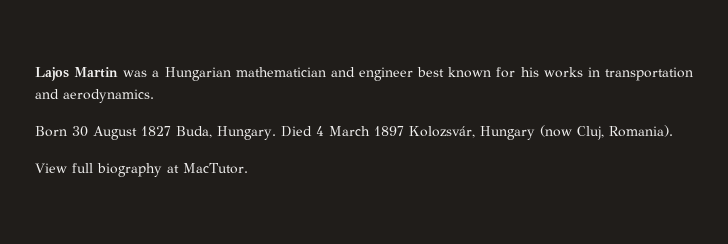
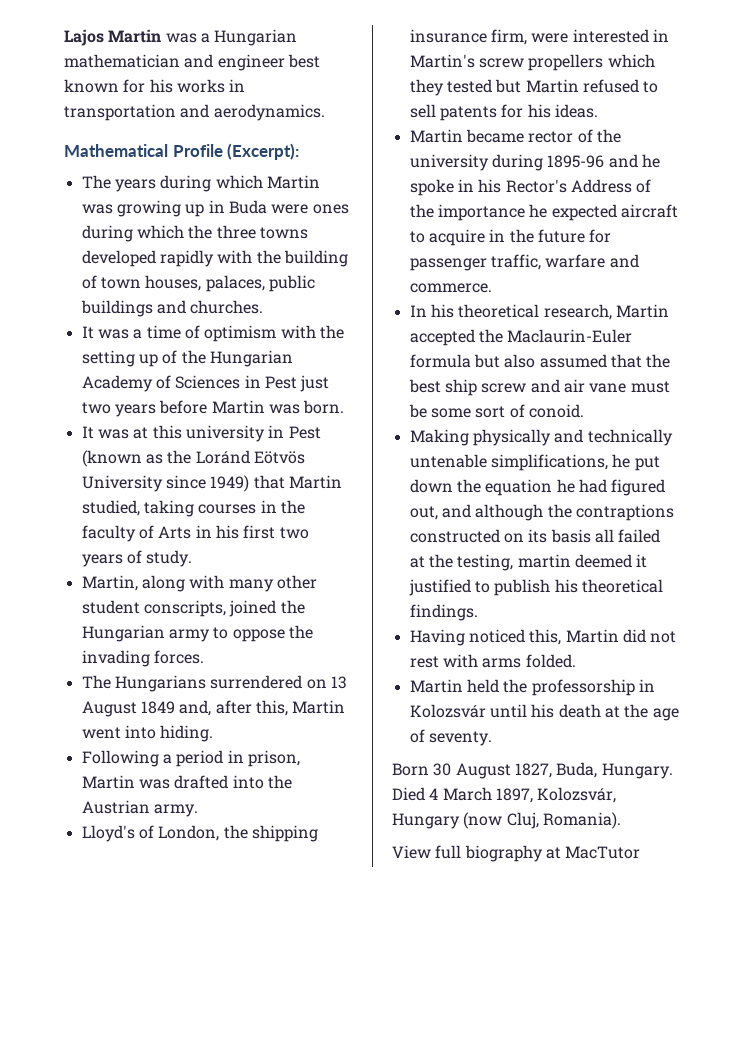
(154, 96) none -> [64,143,300,160] [81,175,320,192] [81,200,349,217] [81,225,308,242] [81,250,348,267] [81,275,315,292] [80,300,264,317] [81,325,344,342] [81,350,293,367] [81,375,330,392] [81,400,345,417] [81,425,321,442] [81,450,305,467] [81,475,342,492] [81,500,305,517] [81,525,309,542] [81,550,193,567] [81,575,317,592] [81,600,305,617] [81,625,313,642] [81,650,204,667] [81,675,347,692] [81,700,346,717] [81,725,214,742] [81,750,300,767] [81,775,292,789] [81,800,198,817] [81,825,318,842] [409,29,669,45] [409,54,655,71] [409,79,659,96] [409,104,598,121] [409,129,621,143] [409,154,660,171] [409,179,652,196] [409,204,678,221] [409,229,612,246] [409,254,639,271] [409,283,492,293] [409,304,669,320] [409,329,633,346] [409,354,671,368] [408,379,670,396] [408,404,584,418] [409,429,673,446] [409,454,660,471] [409,479,666,496] [409,504,674,521] [409,529,661,543] [409,554,648,571] [408,579,663,596] [409,604,478,621] [409,629,677,646] [409,654,576,668] [409,679,655,696] [409,704,679,721] [409,729,492,746] // Mathematical Profile (Excerpt): // The years during which Martin was growing up in Buda were ones during which the three towns developed rapidly with the building of town houses, palaces, public buildings and churches. // It was a time of optimism with the setting up of the Hungarian Academy of Sciences in Pest just two years before Martin was born. // It was at this university in Pest (known as the Loránd Eötvös University since 1949) that Martin studied, taking courses in the faculty of Arts in his first two years of study. // Martin, along with many other student conscripts, joined the Hungarian army to oppose the invading forces. // The Hungarians surrendered on 13 August 1849 and, after this, Martin went into hiding. // Following a period in prison, Martin was drafted into the Austrian army. // Lloyd's of London, the shipping insurance firm, were interested in Martin's screw propellers which they tested but Martin refused to sell patents for his ideas. // Martin became rector of the university during 1895-96 and he spoke in his Rector's Address of the importance he expected aircraft to acquire in the future for passenger traffic, warfare and commerce. // In his theoretical research, Martin accepted the Maclaurin-Euler formula but also assumed that the best ship screw and air vane must be some sort of conoid. // Making physically and technically untenable simplifications, he put down the equation he had figured out, and although the contraptions constructed on its basis all failed at the testing, martin deemed it justified to publish his theoretical findings. // Having noticed this, Martin did not rest with arms folded. // Martin held the professorship in Kolozsvár until his death at the age of seventy.
[141,126,171,136] 1827 -> [514,763,552,778] 1827,
[373,126,404,136] 1897 -> [495,788,533,803] 1897,
[183,163,248,174] MacTutor. -> [565,846,641,859] MacTutor

